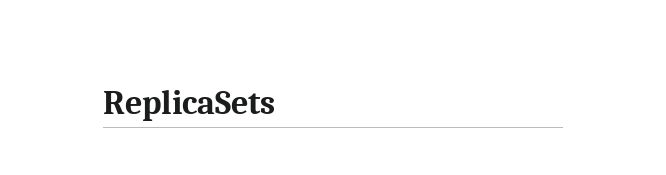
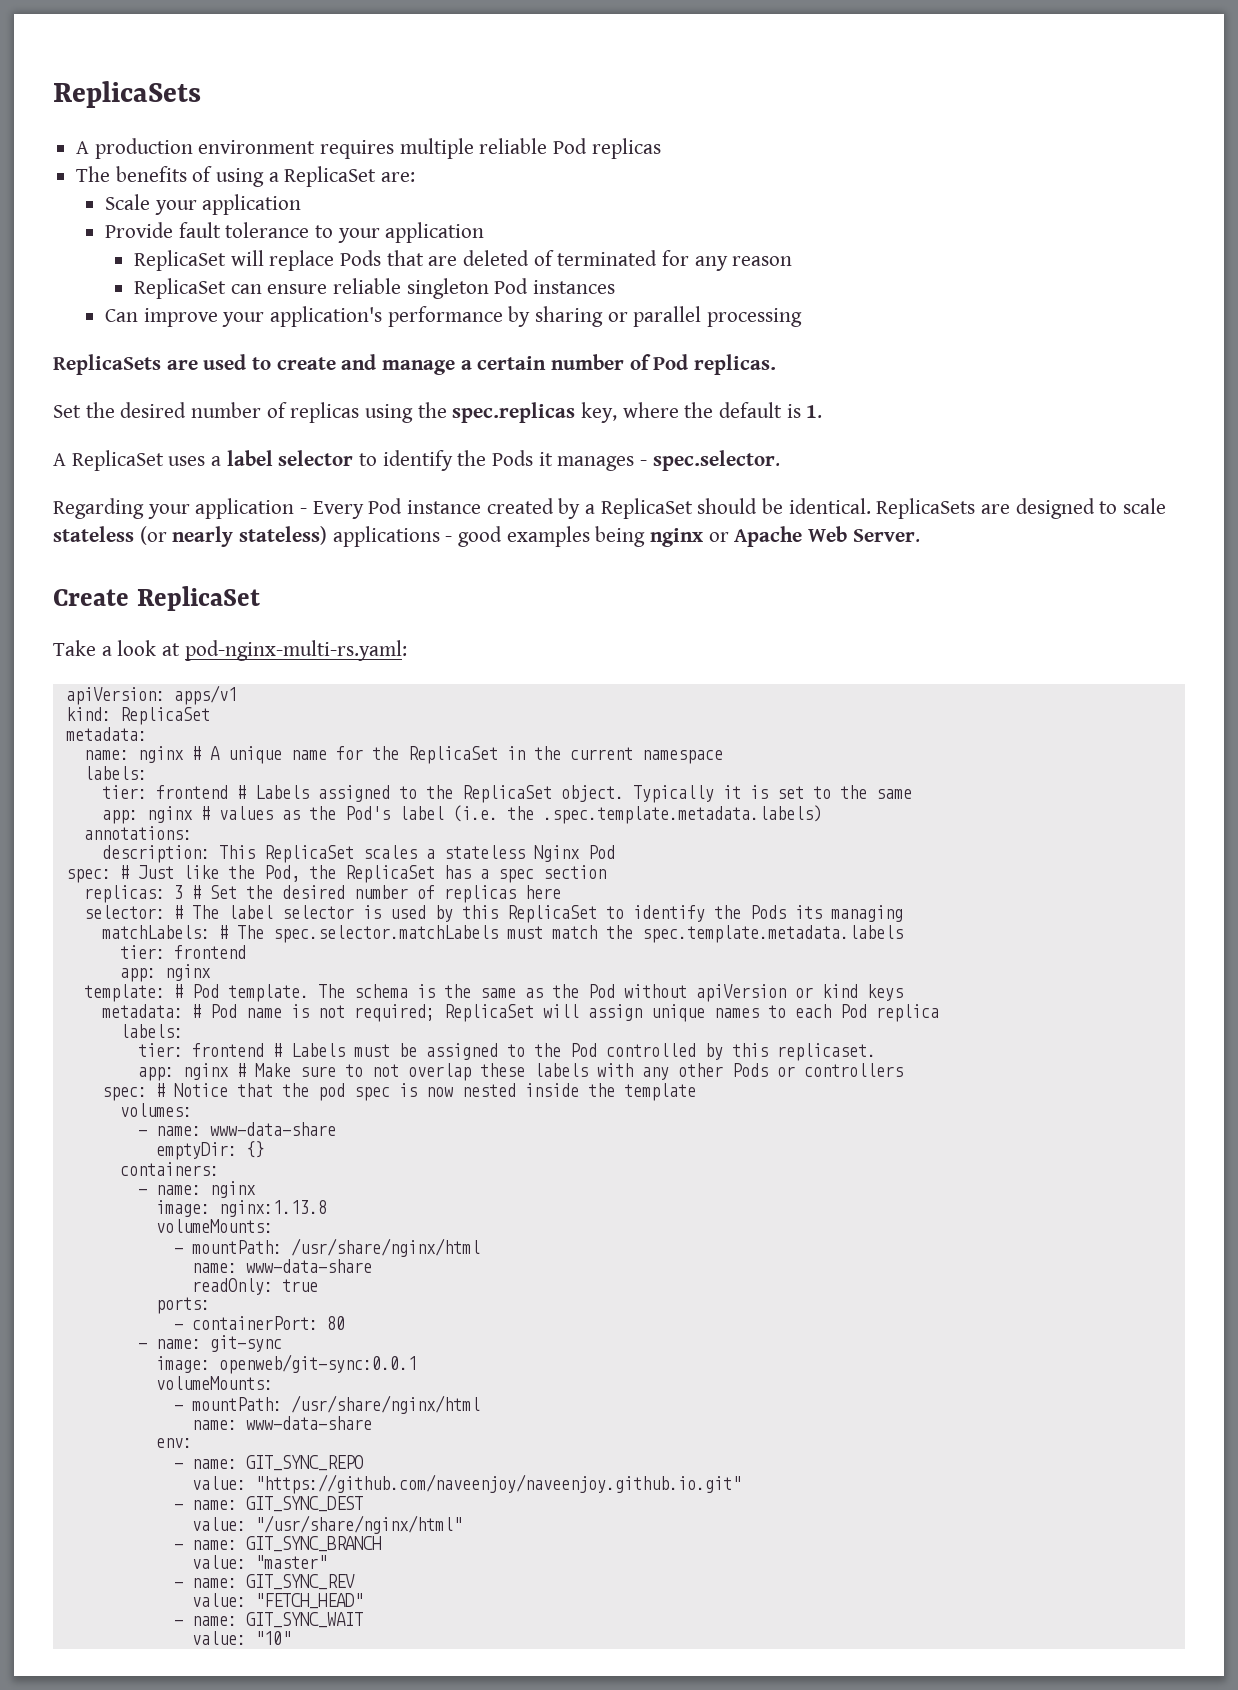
[103,89,275,121] ReplicaSets -> [53,81,201,108] [76,138,661,159] [76,166,416,187] [104,194,302,215] [104,222,485,243] [133,250,793,271] [133,278,615,299] [104,306,803,327] [53,354,777,375] [53,402,823,423] [53,450,780,471] [53,498,1167,519] [53,526,920,547] [53,586,260,611] [53,640,407,661] [65,685,237,705] [65,707,210,725] [65,727,147,741] [83,746,723,764] [83,766,147,780] [101,785,912,803] [101,805,822,824] [83,826,192,840] [101,845,615,863] [65,865,606,883] [83,885,561,903] [83,905,903,923] [101,925,903,943] [119,945,246,959] [119,964,211,982] [83,984,903,1002] [101,1004,939,1022] [119,1024,183,1038] [137,1043,876,1061] [137,1063,903,1081] [101,1083,696,1101] [119,1103,192,1117] [137,1122,336,1136] [155,1141,264,1160] [119,1162,219,1176] [137,1181,256,1198] [155,1200,327,1217] [155,1219,273,1233] [173,1238,480,1257] [191,1259,372,1273] [191,1278,318,1295] [155,1297,210,1314] [173,1316,345,1330] [137,1335,282,1352] [155,1354,417,1374] [155,1376,273,1390] [173,1395,480,1414] [191,1416,372,1430] [155,1438,192,1448] [173,1455,363,1471] [191,1474,741,1494] [173,1496,363,1512] [191,1515,462,1534] [173,1536,381,1552] [191,1555,327,1569] [173,1574,355,1590] [191,1593,363,1609] [173,1612,363,1628] [191,1631,291,1645] ReplicaSets // A production environment requires multiple reliable Pod replicas // The benefits of using a ReplicaSet are: // Scale your application // Provide fault tolerance to your application // ReplicaSet will replace Pods that are deleted of terminated for any reason // ReplicaSet can ensure reliable singleton Pod instances // Can improve your application's performance by sharing or parallel processing // ReplicaSets are used to create and manage a certain number of Pod replicas. // Set the desired number of replicas using the spec.replicas key, where the default is 1. // A ReplicaSet uses a label selector to identify the Pods it manages - spec.selector. // Regarding your application - Every Pod instance created by a ReplicaSet should be identical. ReplicaSets are designed to scale stateless (or nearly stateless) applications - good examples being nginx or Apache Web Server. // Create ReplicaSet // Take a look at pod-nginx-multi-rs.yaml: // apiVersion: apps/v1 // kind: ReplicaSet // metadata: // name: nginx # A unique name for the ReplicaSet in the current namespace // labels: // tier: frontend # Labels assigned to the ReplicaSet object. Typically it is set to the same // app: nginx # values as the Pod's label (i.e. the .spec.template.metadata.labels) // annotations: // description: This ReplicaSet scales a stateless Nginx Pod // spec: # Just like the Pod, the ReplicaSet has a spec section // replicas: 3 # Set the desired number of replicas here // selector: # The label selector is used by this ReplicaSet to identify the Pods its managing // matchLabels: # The spec.selector.matchLabels must match the spec.template.metadata.labels // tier: frontend // app: nginx // template: # Pod template. The schema is the same as the Pod without apiVersion or kind keys // metadata: # Pod name is not required; ReplicaSet will assign unique names to each Pod replica // labels: // tier: frontend # Labels must be assigned to the Pod controlled by this replicaset. // app: nginx # Make sure to not overlap these labels with any other Pods or controllers // spec: # Notice that the pod spec is now nested inside the template // volumes: // - name: www-data-share // emptyDir: {} // containers: // - name: nginx // image: nginx:1.13.8 // volumeMounts: // - mountPath: /usr/share/nginx/html // name: www-data-share // readOnly: true // ports: // - containerPort: 80 // - name: git-sync // image: openweb/git-sync:0.0.1 // volumeMounts: // - mountPath: /usr/share/nginx/html // name: www-data-share // env: // - name: GIT_SYNC_REPO // value: "https://github.com/naveenjoy/naveenjoy.github.io.git" // - name: GIT_SYNC_DEST // value: "/usr/share/nginx/html" // - name: GIT_SYNC_BRANCH // value: "master" // - name: GIT_SYNC_REV // value: "FETCH_HEAD" // - name: GIT_SYNC_WAIT // value: "10"

